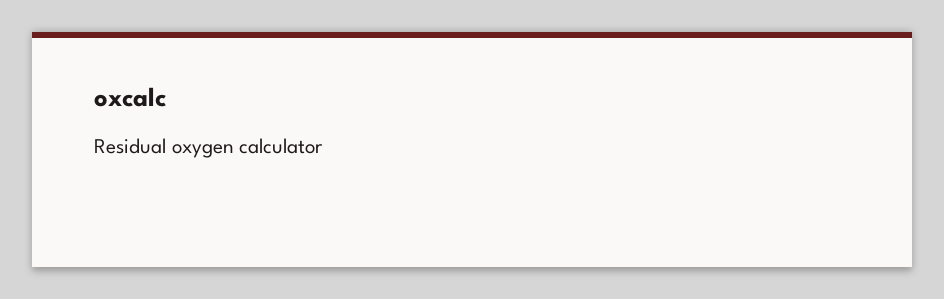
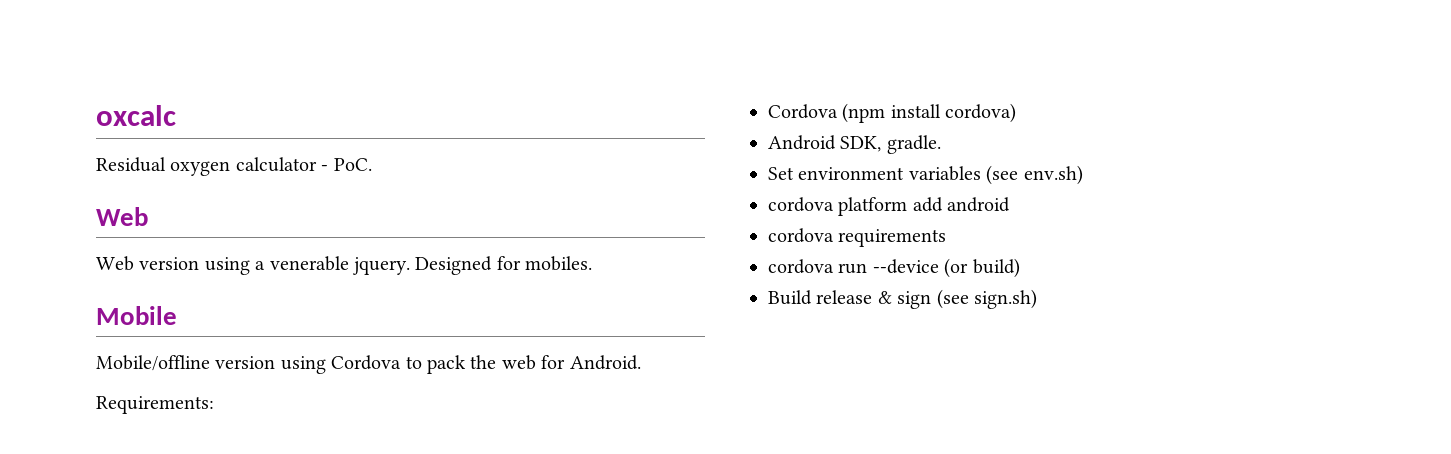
(324, 146) none -> [321,158,372,171] [96,207,148,226] [96,256,593,275] [96,306,177,325] [96,355,641,374] [96,396,214,414] [768,103,1017,123] [768,135,941,154] [768,165,1083,185] [768,197,1011,216] [768,228,947,247] [768,258,1020,278] [768,289,1037,309] - PoC. // Web // Web version using a venerable jquery. Designed for mobiles. // Mobile // Mobile/offline version using Cordova to pack the web for Android. // Requirements: // Cordova (npm install cordova) // Android SDK, gradle. // Set environment variables (see env.sh) // cordova platform add android // cordova requirements // cordova run --device (or build) // Build release & sign (see sign.sh)

